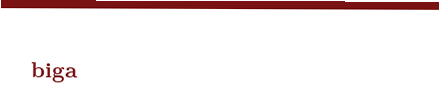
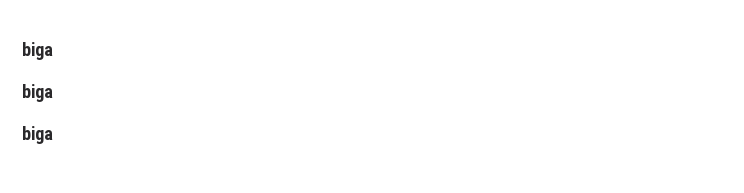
[30,62,78,83] biga -> [22,42,53,60] [22,84,53,102] [22,126,53,144] biga // biga // biga

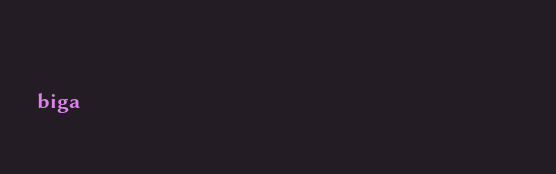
[22,42,53,60] [22,84,53,102] [22,126,53,144] biga // biga // biga -> [37,93,80,113] biga

